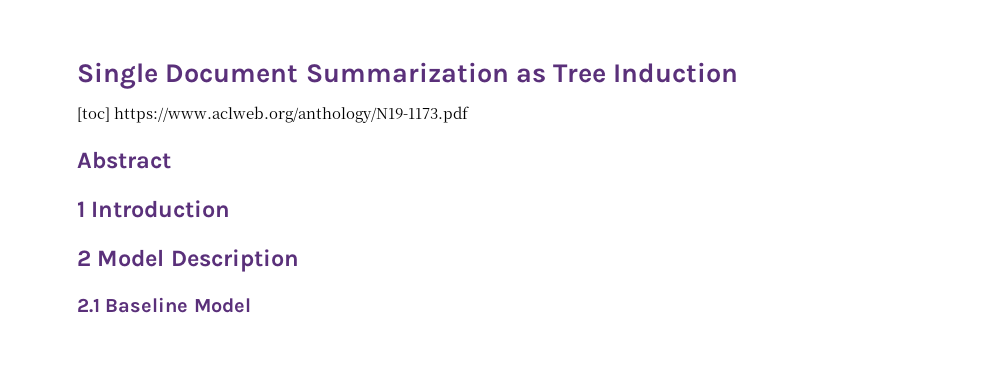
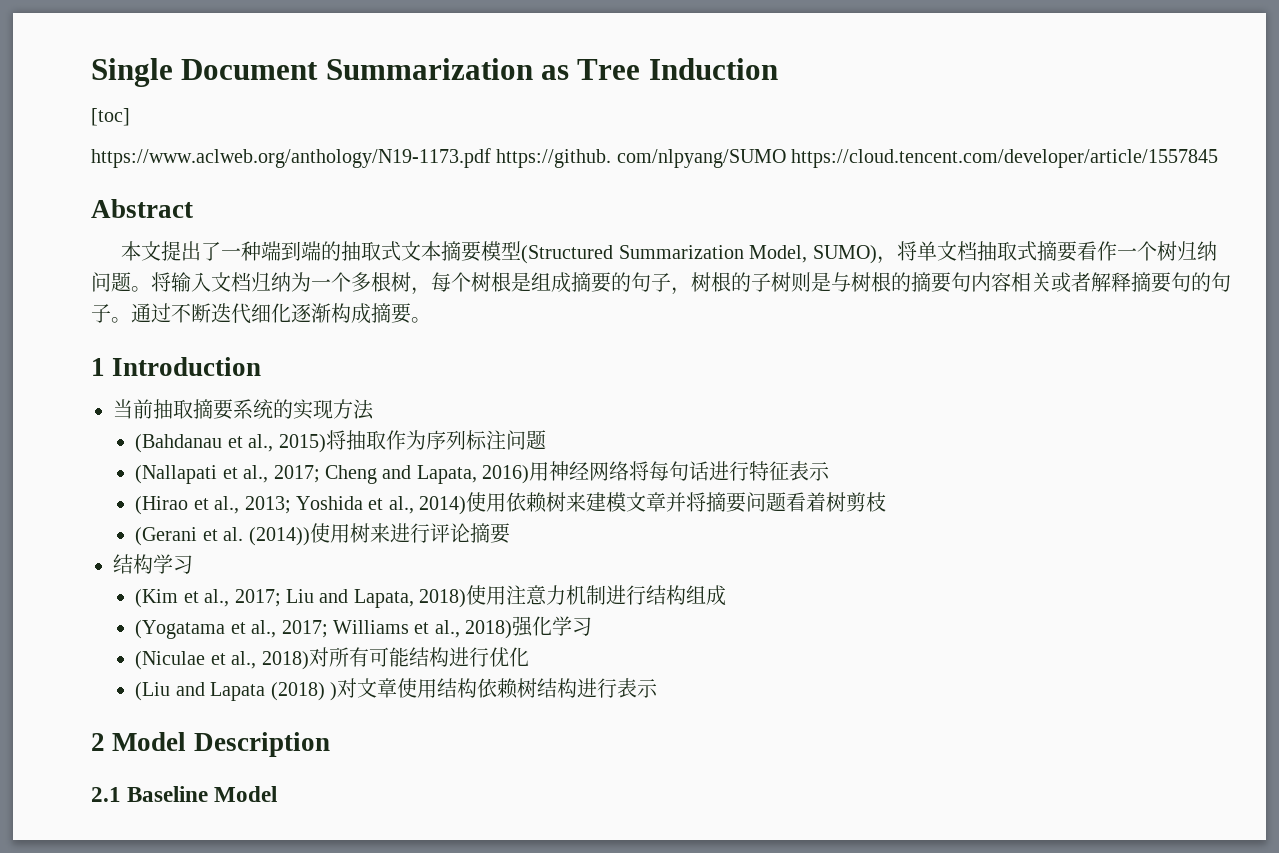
(110, 114) none -> (130, 117) //
[77,151,171,169] [77,200,231,218] // Abstract // 1 Introduction -> [496,149,1219,168] [91,199,193,218] [121,241,1217,264] [91,272,1231,295] [91,303,431,324] [91,357,262,376] [113,399,374,420] [135,430,546,453] [135,461,831,484] [135,492,887,515] [135,523,510,546] [113,554,193,574] [135,585,727,608] [135,616,593,639] [135,647,529,670] [135,678,658,701] https://github. com/nlpyang/SUMO https://cloud.tencent.com/developer/article/1557845 // Abstract // 本文提出了一种端到端的抽取式文本摘要模型(Structured Summarization Model, SUMO)，将单文档抽取式摘要看作一个树归纳问题。将输入文档归纳为一个多根树，每个树根是组成摘要的句子，树根的子树则是与树根的摘要句内容相关或者解释摘要句的句子。通过不断迭代细化逐渐构成摘要。 // 1 Introduction // 当前抽取摘要系统的实现方法 // (Bahdanau et al., 2015)将抽取作为序列标注问题 // (Nallapati et al., 2017; Cheng and Lapata, 2016)用神经网络将每句话进行特征表示 // (Hirao et al., 2013; Yoshida et al., 2014)使用依赖树来建模文章并将摘要问题看着树剪枝 // (Gerani et al. (2014))使用树来进行评论摘要 // 结构学习 // (Kim et al., 2017; Liu and Lapata, 2018)使用注意力机制进行结构组成 // (Yogatama et al., 2017; Williams et al., 2018)强化学习 // (Niculae et al., 2018)对所有可能结构进行优化 // (Liu and Lapata (2018) )对文章使用结构依赖树结构进行表示

